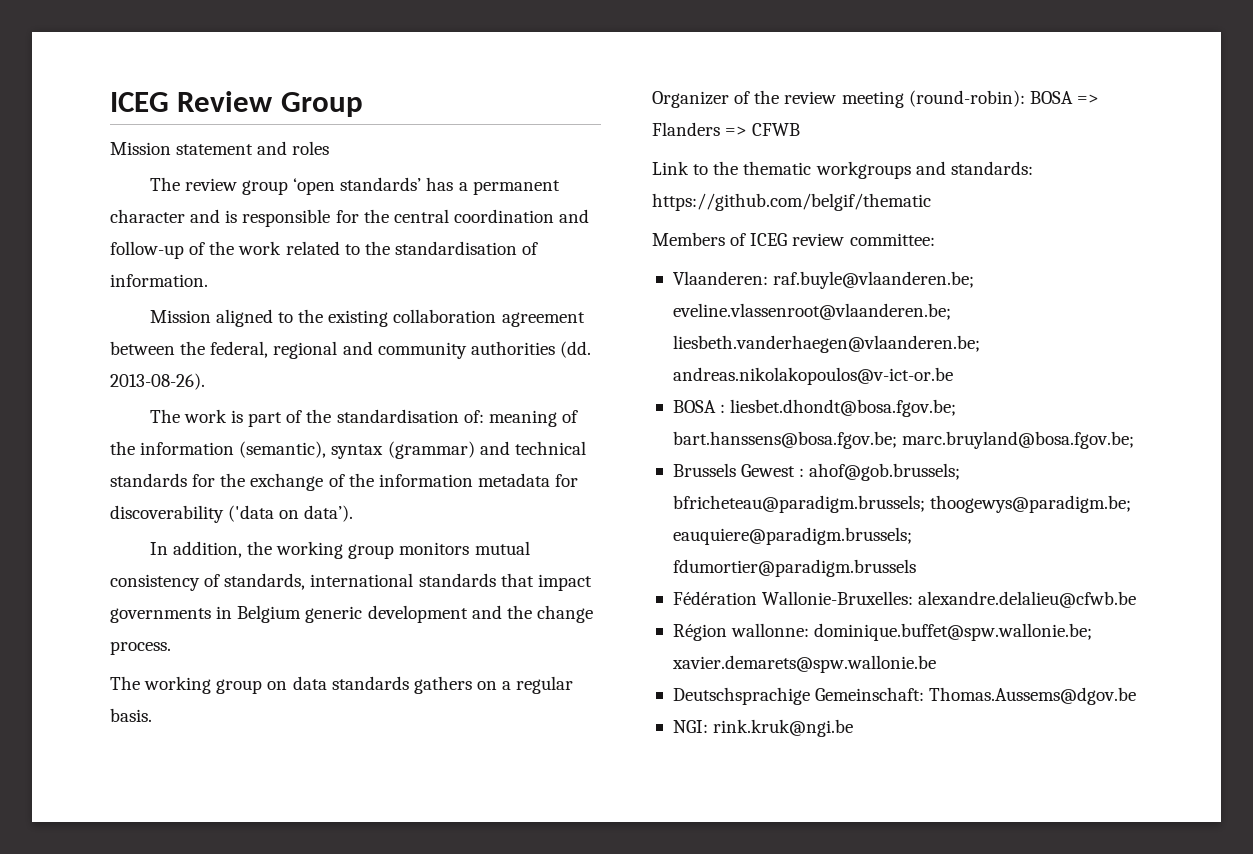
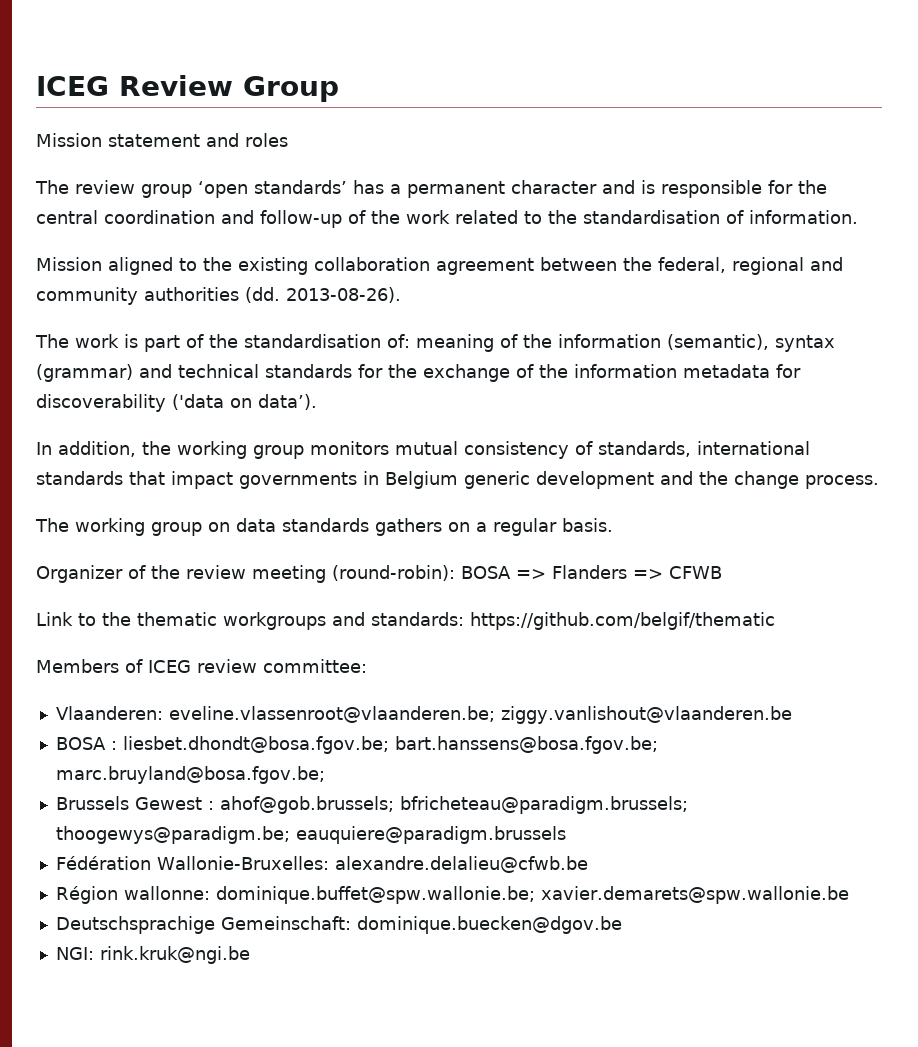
[773,271,975,289] [672,303,951,320] [672,335,980,353] [672,367,953,385] raf.buyle@vlaanderen.be; eveline.vlassenroot@vlaanderen.be; liesbeth.vanderhaegen@vlaanderen.be; andreas.nikolakopoulos@v-ict-or.be -> [168,706,792,724] eveline.vlassenroot@vlaanderen.be; ziggy.vanlishout@vlaanderen.be
[672,527,912,545] [672,559,916,577] eauquiere@paradigm.brussels; fdumortier@paradigm.brussels -> [295,826,566,844] eauquiere@paradigm.brussels
[929,687,1137,705] Thomas.Aussems@dgov.be -> [356,916,622,934] dominique.buecken@dgov.be

